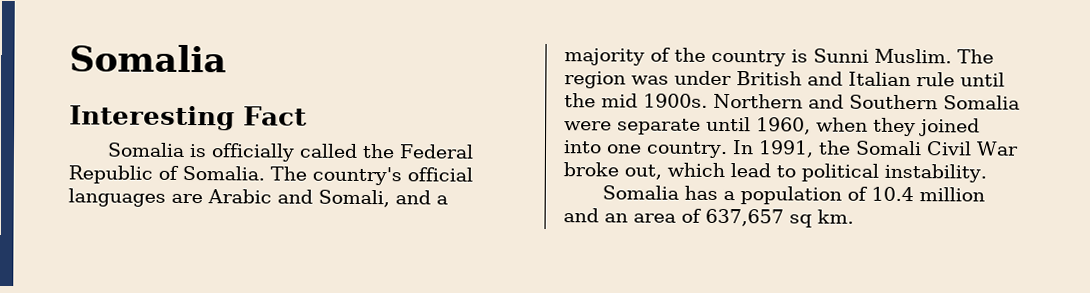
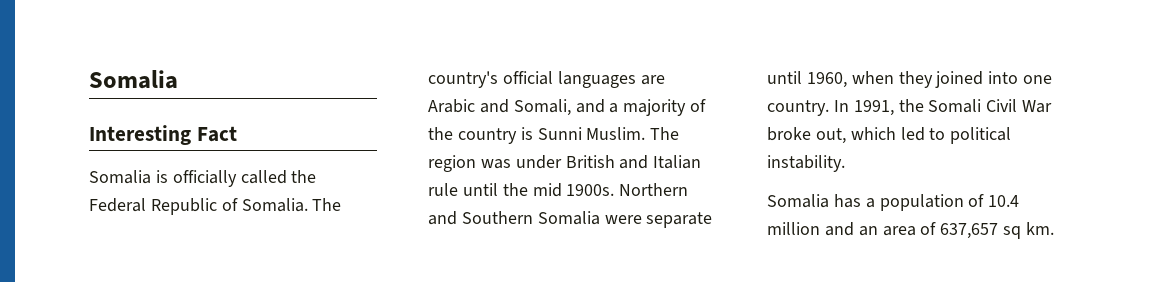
[730,163,771,178] lead -> [900,127,925,141] led

